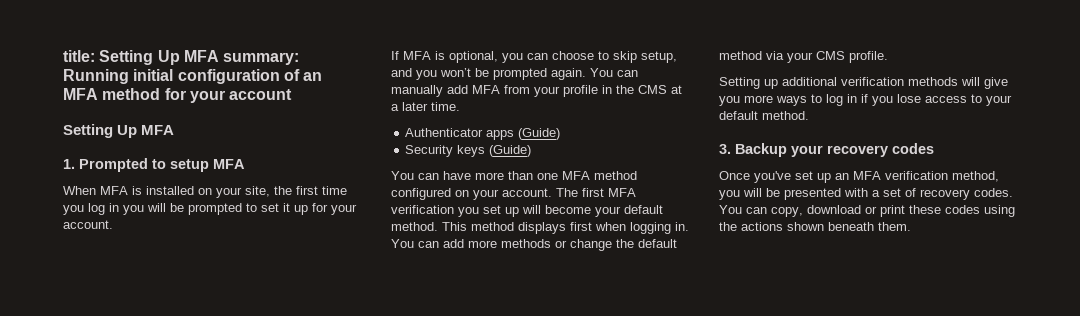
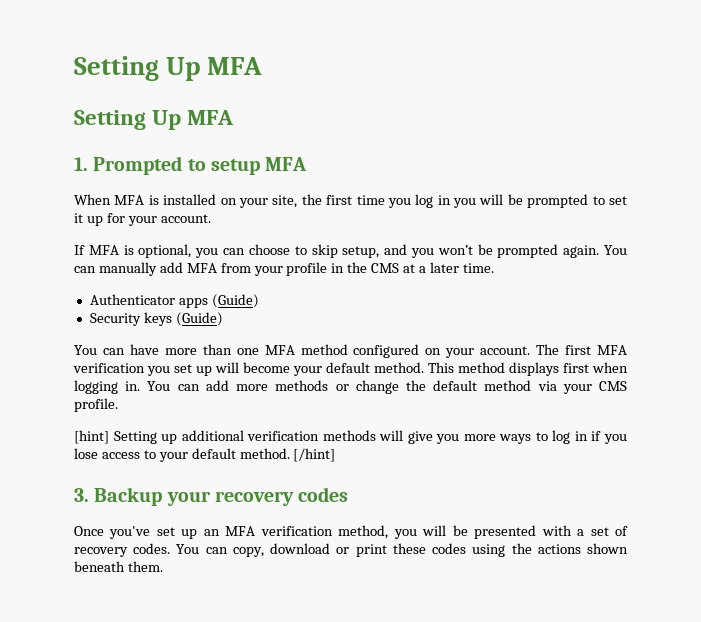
[63,50,300,65] [63,69,323,84] [63,88,293,103] title: Setting Up MFA summary: Running initial configuration of an MFA method for your account -> [74,56,263,81] Setting Up MFA
(888, 57) none -> [74,430,109,444] [hint]
(809, 115) none -> [293,448,336,462] [/hint]

